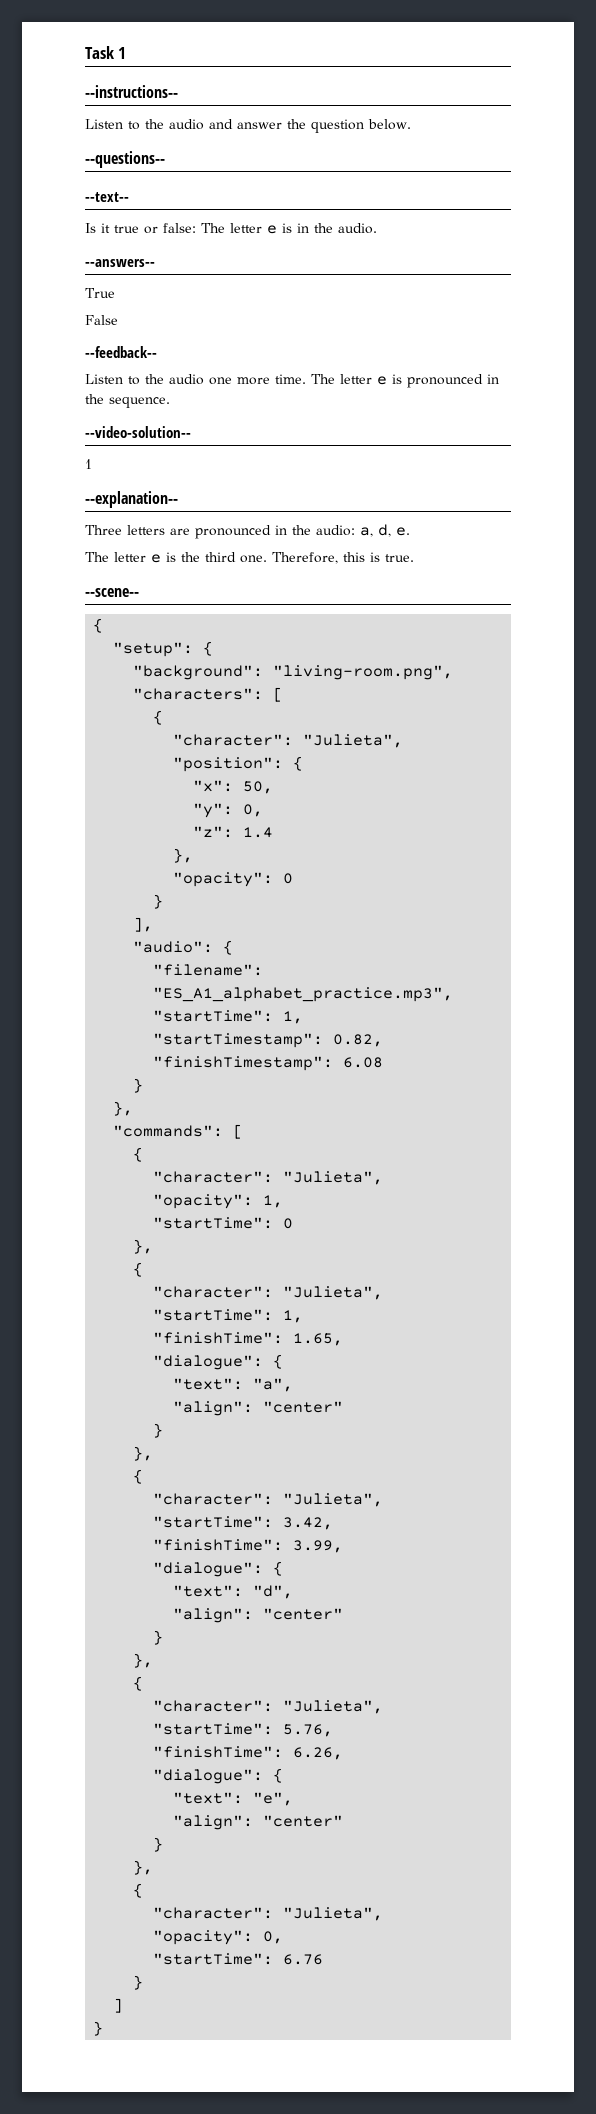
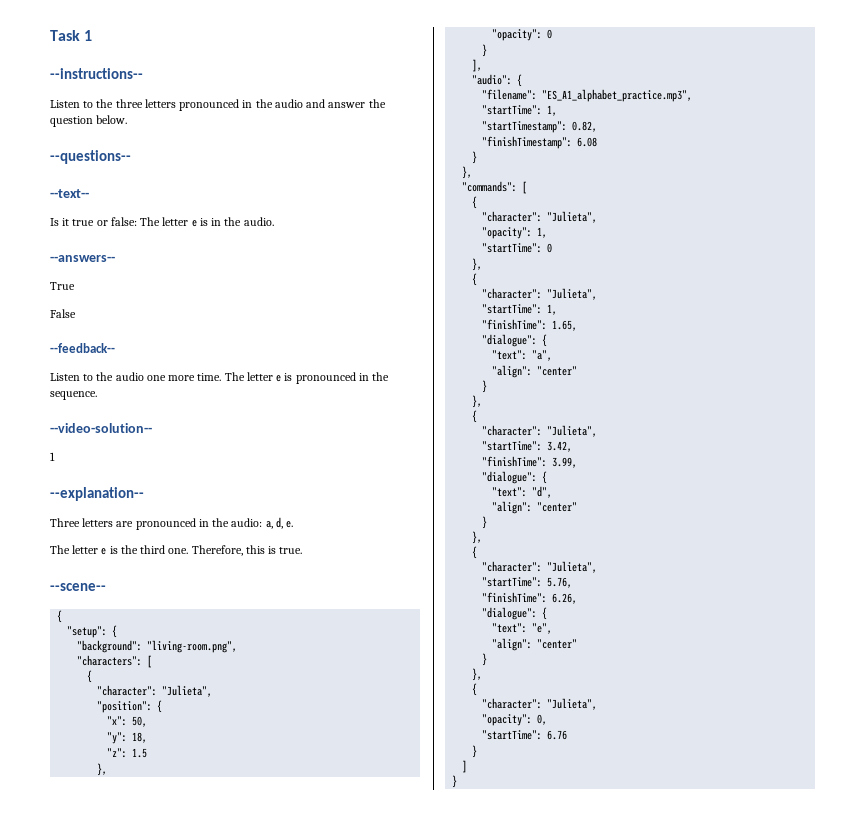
(164, 124) none -> [115,99,273,111] three letters pronounced in the
[243,804,264,817] 0, -> [132,732,148,743] 18,
[243,827,274,838] 1.4 -> [132,748,148,758] 1.5

